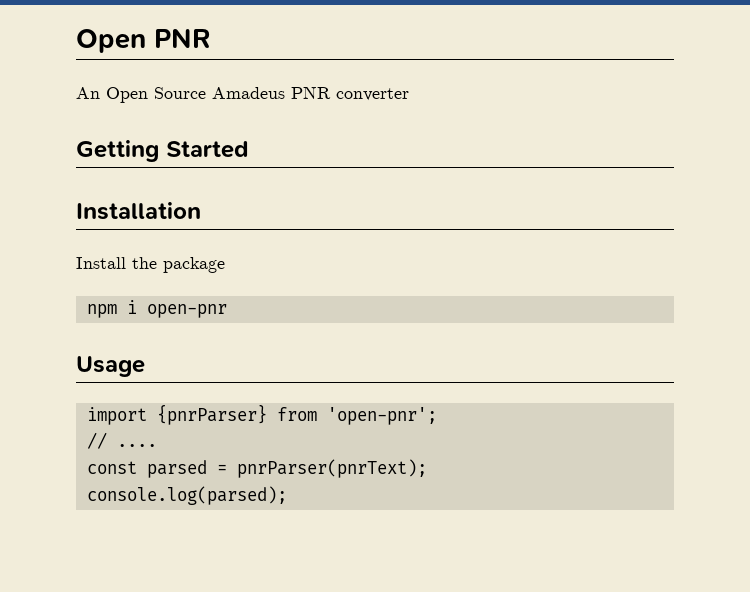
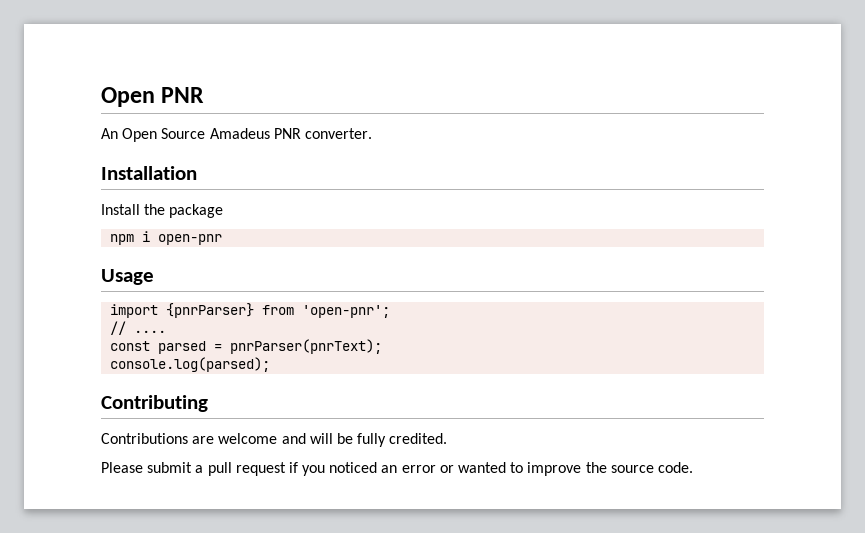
[336,88,409,101] [76,140,249,162] converter // Getting Started -> [304,128,372,139] converter.
(287, 495) none -> [101,395,208,412] [101,433,448,447] [101,462,693,476] // Contributing // Contributions are welcome and will be fully credited. // Please submit a pull request if you noticed an error or wanted to improve the source code.

